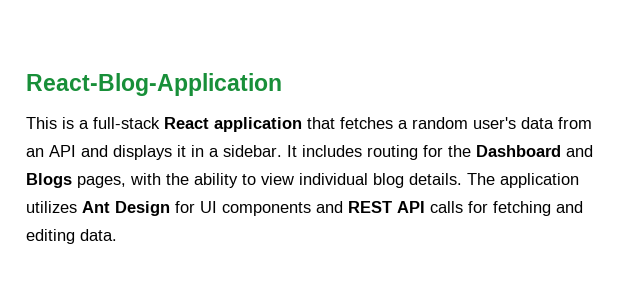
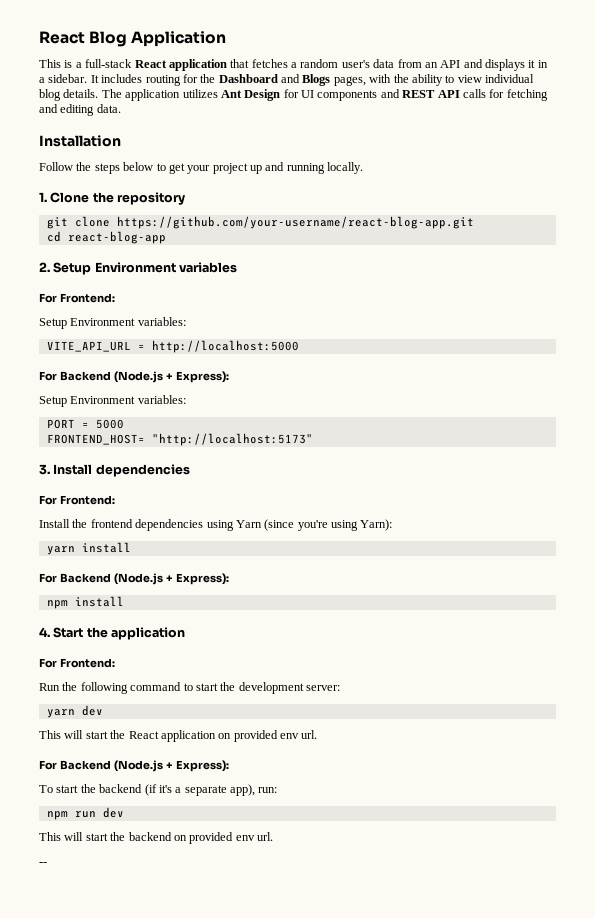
[26,73,282,96] React-Blog-Application -> [39,31,227,47] React Blog Application
(117, 235) none -> [39,135,121,147] [39,162,364,174] [39,192,186,205] [46,216,474,229] [46,231,166,244] [39,262,238,275] [39,293,115,303] [39,317,186,329] [46,340,299,353] [39,371,229,383] [39,395,186,407] [46,419,124,429] [46,433,313,446] [39,464,190,477] [39,495,115,505] [39,519,393,531] [46,542,131,555] [39,573,229,585] [46,596,124,609] [39,627,186,640] [39,658,115,668] [39,682,340,694] [46,705,103,718] [39,730,318,742] [39,760,229,772] [39,784,278,796] [46,807,124,820] [39,832,273,844] [39,862,47,865] // Installation // Follow the steps below to get your project up and running locally. // 1. Clone the repository // git clone https://github.com/your-username/react-blog-app.git // cd react-blog-app // 2. Setup Environment variables // For Frontend: // Setup Environment variables: // VITE_API_URL = http://localhost:5000 // For Backend (Node.js + Express): // Setup Environment variables: // PORT = 5000 // FRONTEND_HOST= "http://localhost:5173" // 3. Install dependencies // For Frontend: // Install the frontend dependencies using Yarn (since you're using Yarn): // yarn install // For Backend (Node.js + Express): // npm install // 4. Start the application // For Frontend: // Run the following command to start the development server: // yarn dev // This will start the React application on provided env url. // For Backend (Node.js + Express): // To start the backend (if it's a separate app), run: // npm run dev // This will start the backend on provided env url. // --

